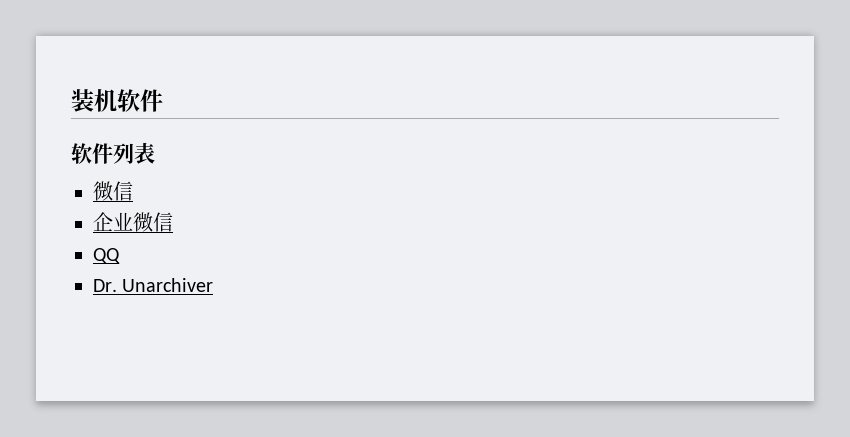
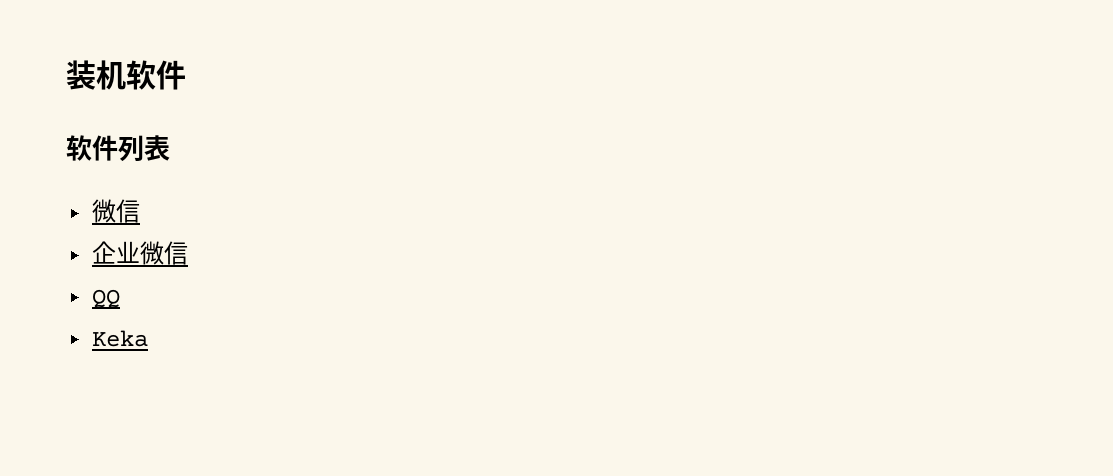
[93,278,214,292] Dr. Unarchiver -> [92,330,149,347] Keka

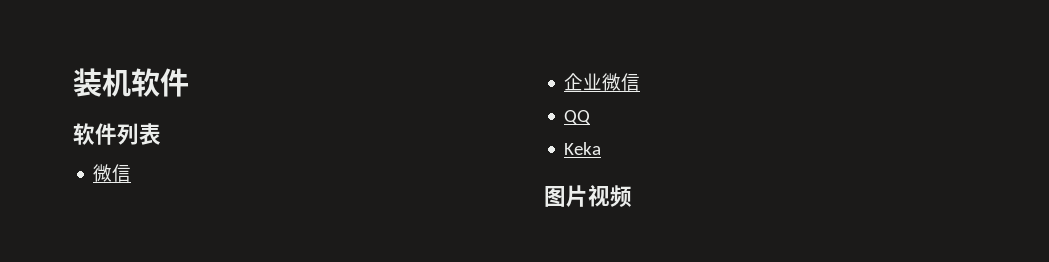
(149, 338) none -> [544,185,632,207] // 图片视频

